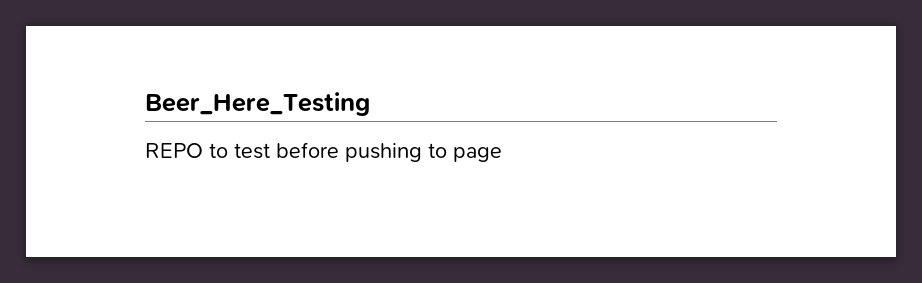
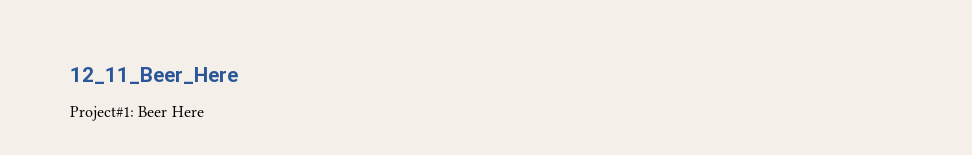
[145,92,370,116] [145,142,502,162] Beer_Here_Testing // REPO to test before pushing to page -> [70,67,238,84] [70,106,204,121] 12_11_Beer_Here // Project#1: Beer Here

